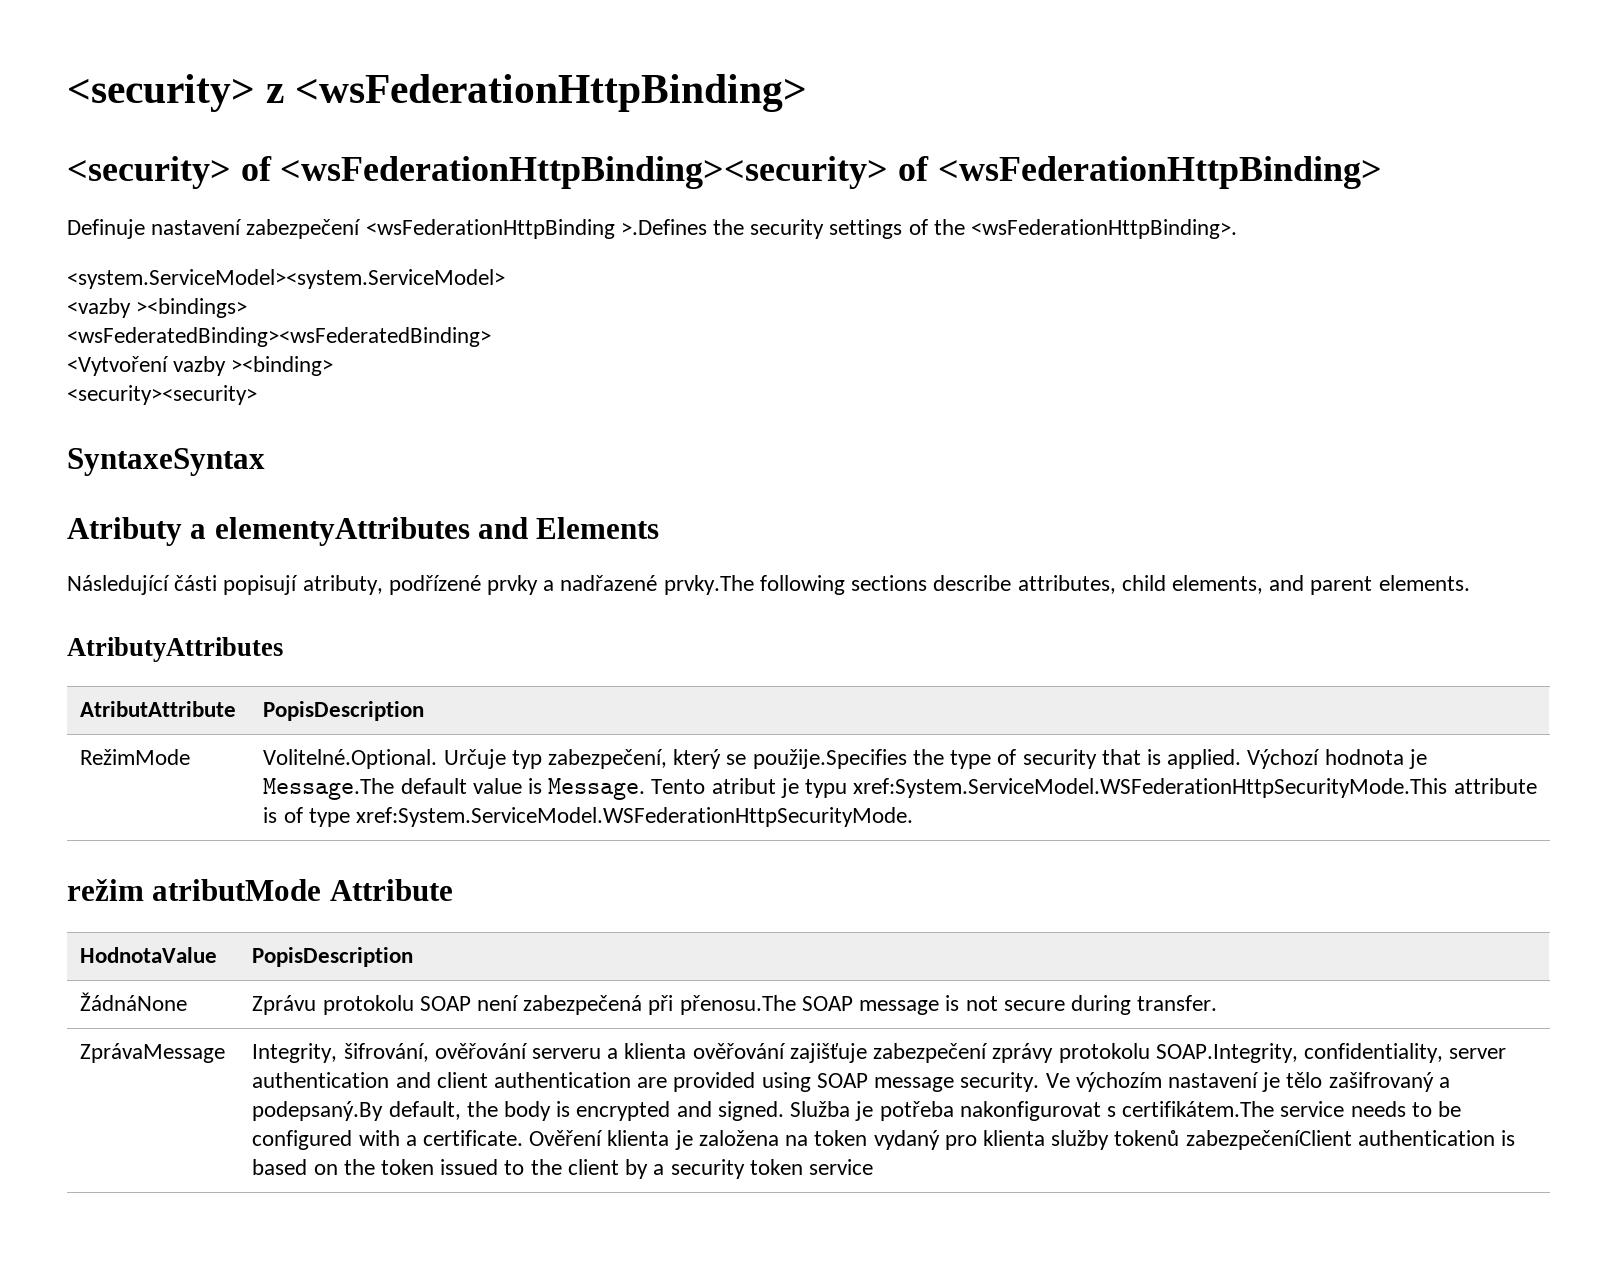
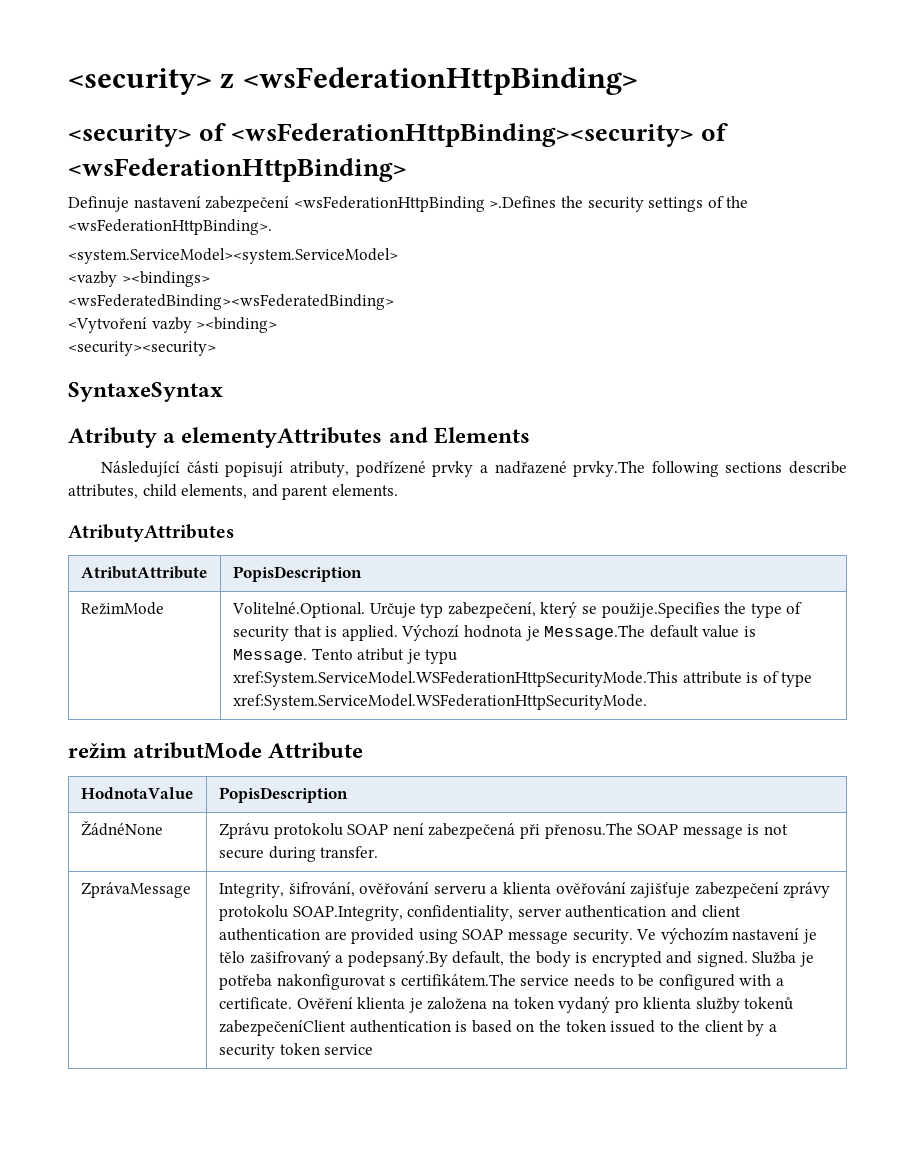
[80,992,188,1011] ŽádnáNone -> [80,821,163,836] ŽádnéNone

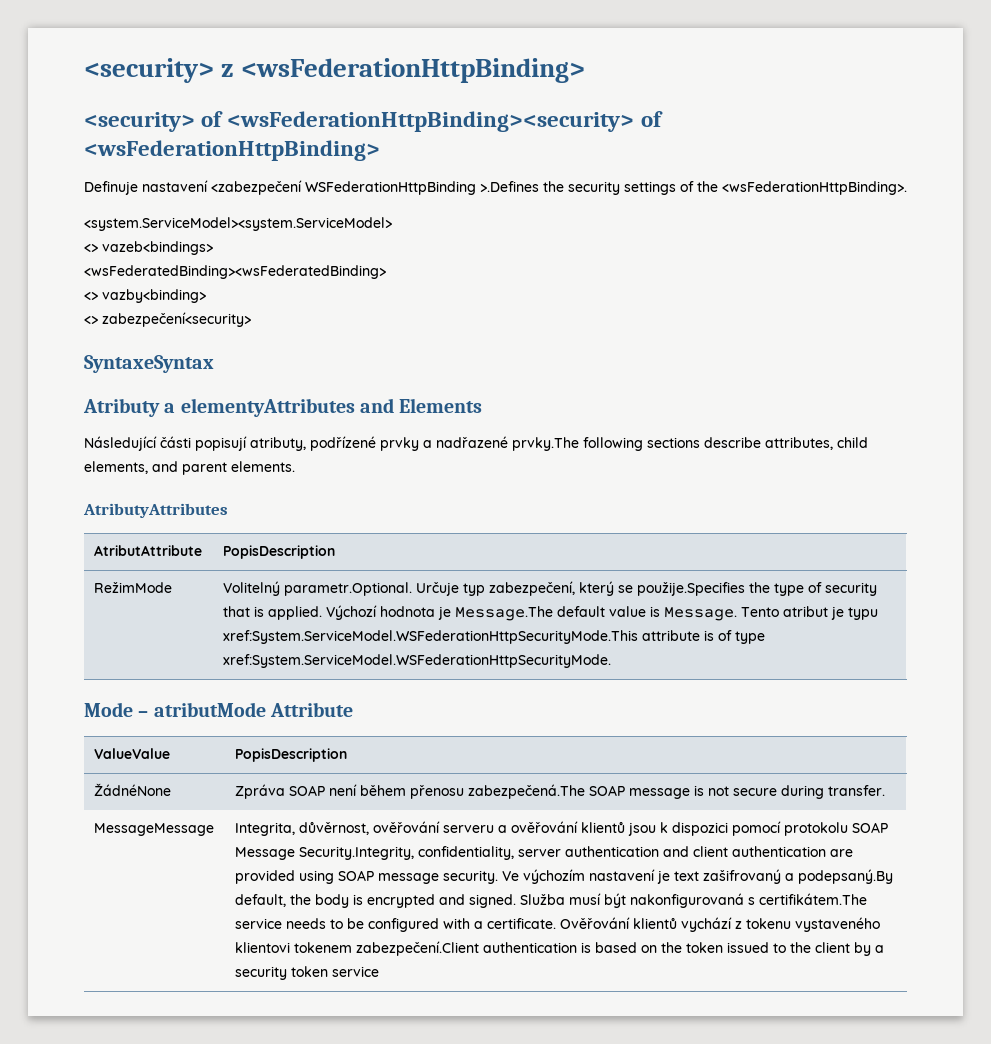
[205,196,485,212] zabezpečení <wsFederationHttpBinding -> [211,180,476,195] <zabezpečení WSFederationHttpBinding
[68,271,210,287] <vazby ><bindings> -> [84,241,213,255] <> vazeb<bindings>
[68,317,278,333] [68,341,216,356] <Vytvoření vazby ><binding> // <security><security> -> [84,289,206,303] [84,312,251,327] <> vazby<binding> // <> zabezpečení<security>
[231,602,365,618] Volitelné.Optional. -> [223,581,413,596] Volitelný parametr.Optional.
[68,743,127,759] režim -> [84,702,149,717] Mode –
[80,787,193,799] HodnotaValue -> [94,748,171,759] ValueValue
[218,823,633,839] Zprávu protokolu SOAP není zabezpečená při přenosu.The -> [235,784,586,799] Zpráva SOAP není během přenosu zabezpečená.The
[80,882,191,898] [218,882,831,898] [218,905,403,921] ZprávaMessage | Integrity, šifrování, ověřování serveru a klienta ověřování zajišťuje zabezpečení zprávy protokolu SOAP.Integrity, -> [94,823,215,836] [235,821,889,836] [235,846,415,860] MessageMessage | Integrita, důvěrnost, ověřování serveru a ověřování klientů jsou k dispozici pomocí protokolu SOAP Message Security.Integrity,
[218,951,245,963] tělo -> [674,871,700,881] text
[800,952,815,967] [218,974,386,990] je potřeba nakonfigurovat -> [569,893,745,908] musí být nakonfigurovaná
[296,996,794,1013] [218,1020,346,1036] Ověření klienta je založena na token vydaný pro klienta služby tokenů zabezpečeníClient -> [560,917,881,932] [235,941,480,956] Ověřování klientů vychází z tokenu vystaveného klientovi tokenem zabezpečení.Client

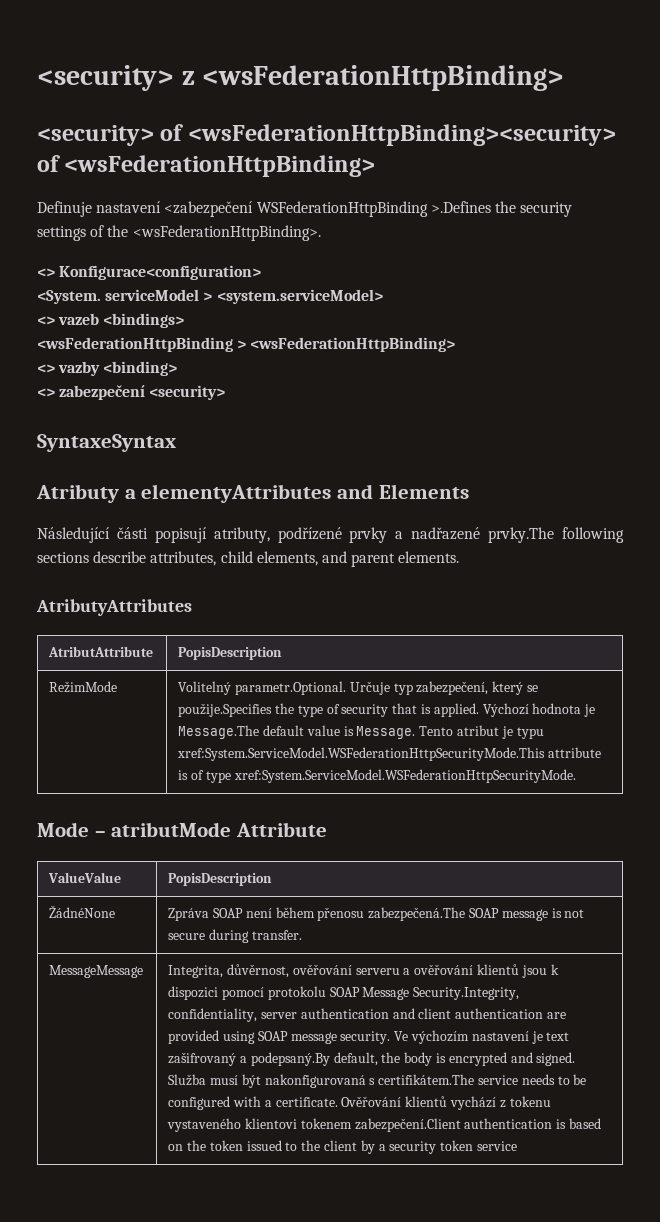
[84,217,392,231] [84,241,213,255] [84,265,386,279] [84,289,206,303] [84,312,251,327] <system.ServiceModel><system.ServiceModel> // <> vazeb<bindings> // <wsFederatedBinding><wsFederatedBinding> // <> vazby<binding> // <> zabezpečení<security> -> [37,265,262,280] [37,289,383,304] [37,313,185,328] [37,337,456,352] [37,361,178,376] [37,385,226,400] <> Konfigurace<configuration> // <System. serviceModel > <system.serviceModel> // <> vazeb <bindings> // <wsFederationHttpBinding > <wsFederationHttpBinding> // <> vazby <binding> // <> zabezpečení <security>

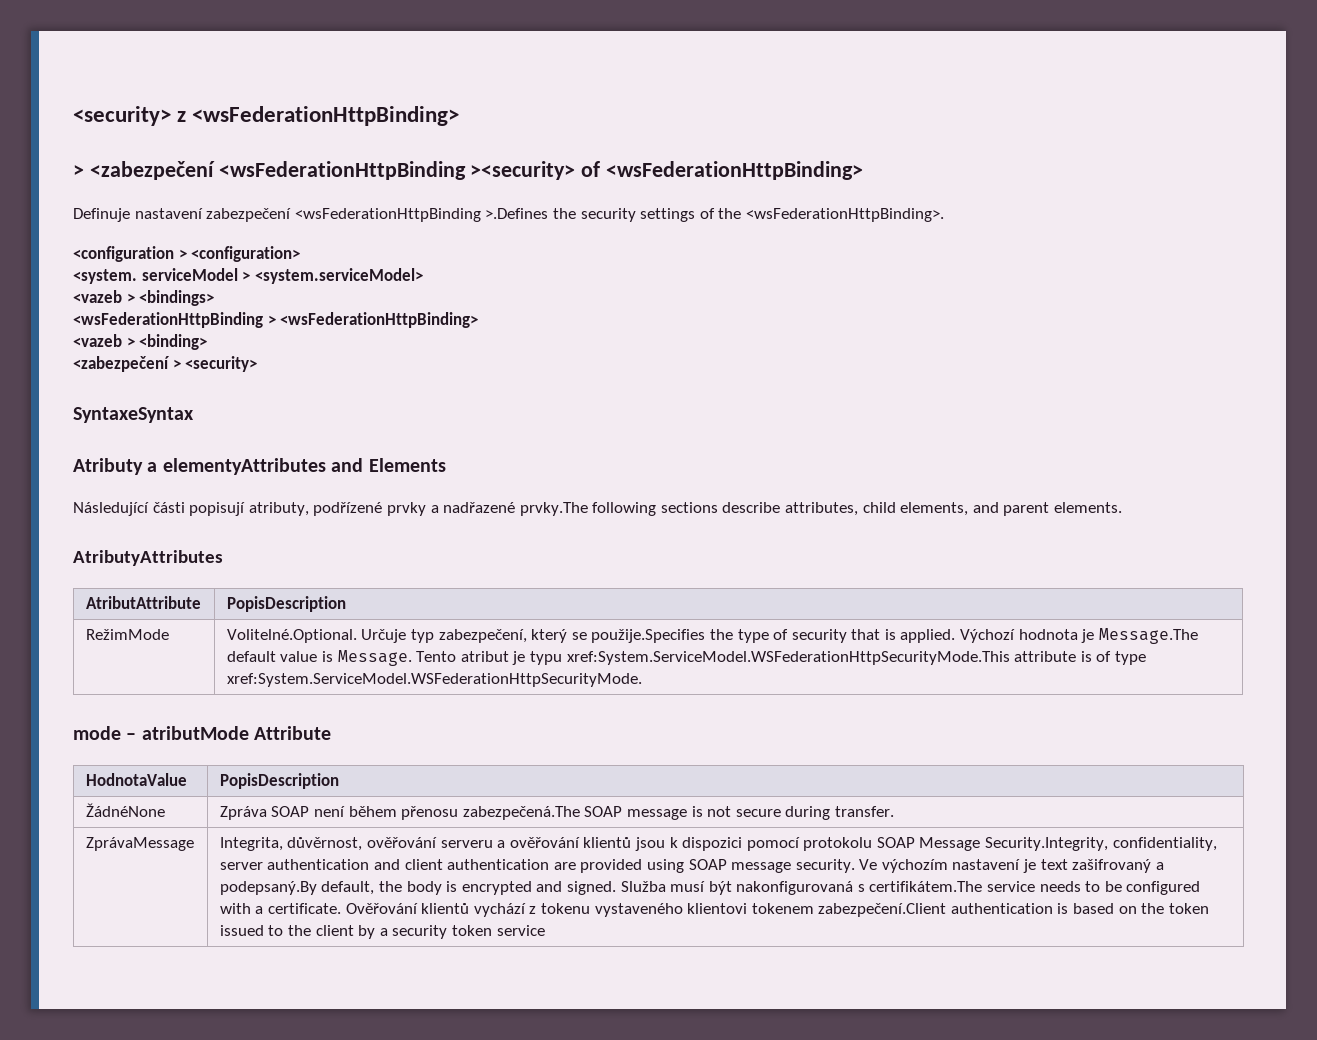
[37,124,616,146] <security> of <wsFederationHttpBinding><security> -> [73,161,576,180] > <zabezpečení <wsFederationHttpBinding ><security>
[164,201,428,217] <zabezpečení WSFederationHttpBinding -> [206,208,481,222] zabezpečení <wsFederationHttpBinding
[37,265,262,280] [37,290,101,304] <> Konfigurace<configuration> // <System. -> [73,246,301,262] [73,269,137,284] <configuration > <configuration> // <system.
[37,313,100,325] <> vazeb -> [73,290,135,303] <vazeb >
[37,361,101,376] <> vazby -> [73,334,135,347] <vazeb >
[37,385,146,400] <> zabezpečení -> [73,356,181,372] <zabezpečení >
[178,681,347,695] Volitelný parametr.Optional. -> [226,629,357,643] Volitelné.Optional.
[37,822,89,837] Mode -> [73,726,121,740] mode
[48,872,122,883] ValueValue -> [85,773,187,786] HodnotaValue
[49,965,144,978] MessageMessage -> [85,837,194,851] ZprávaMessage

